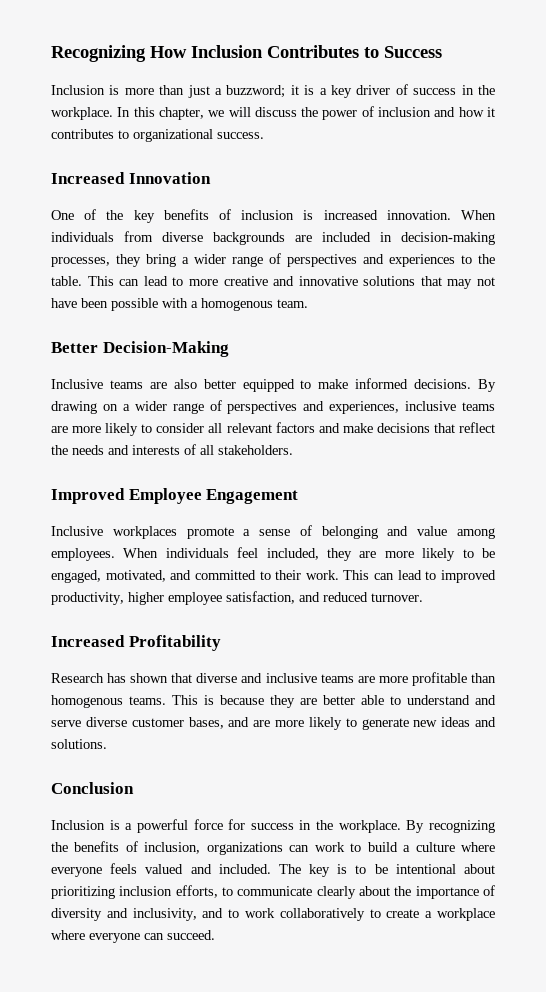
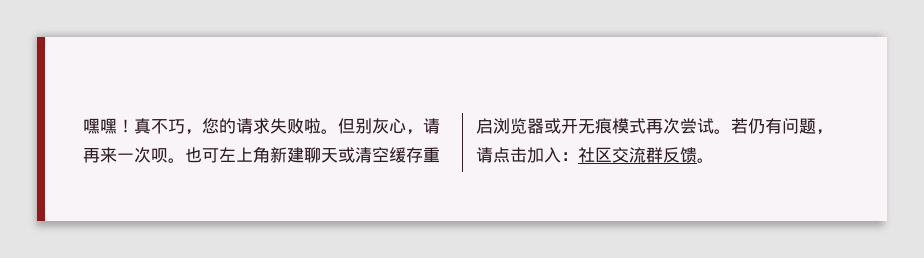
[51,45,442,62] [51,84,495,98] [51,106,496,120] [51,129,264,142] [51,172,211,184] [51,209,496,223] [51,231,495,245] [51,253,495,267] [51,276,495,289] [51,298,308,311] [51,341,229,357] [51,378,496,392] [51,400,495,414] [51,422,495,436] [51,444,293,455] [51,488,299,504] [51,525,495,539] [51,547,495,561] [51,570,496,583] [51,591,423,605] [51,635,221,651] [51,672,496,686] [51,695,496,708] [51,717,496,730] [51,739,107,749] [51,782,134,794] [51,819,495,833] [51,841,495,855] [51,863,496,877] [51,885,495,899] [51,908,496,921] [51,930,215,943] Recognizing How Inclusion Contributes to Success // Inclusion is more than just a buzzword; it is a key driver of success in the workplace. In this chapter, we will discuss the power of inclusion and how it contributes to organizational success. // Increased Innovation // One of the key benefits of inclusion is increased innovation. When individuals from diverse backgrounds are included in decision-making processes, they bring a wider range of perspectives and experiences to the table. This can lead to more creative and innovative solutions that may not have been possible with a homogenous team. // Better Decision-Making // Inclusive teams are also better equipped to make informed decisions. By drawing on a wider range of perspectives and experiences, inclusive teams are more likely to consider all relevant factors and make decisions that reflect the needs and interests of all stakeholders. // Improved Employee Engagement // Inclusive workplaces promote a sense of belonging and value among employees. When individuals feel included, they are more likely to be engaged, motivated, and committed to their work. This can lead to improved productivity, higher employee satisfaction, and reduced turnover. // Increased Profitability // Research has shown that diverse and inclusive teams are more profitable than homogenous teams. This is because they are better able to understand and serve diverse customer bases, and are more likely to generate new ideas and solutions. // Conclusion // Inclusion is a powerful force for success in the workplace. By recognizing the benefits of inclusion, organizations can work to build a culture where everyone feels valued and included. The key is to be intentional about prioritizing inclusion efforts, to communicate clearly about the importance of diversity and inclusivity, and to work collaboratively to create a workplace where everyone can succeed. -> [83,118,440,135] [83,146,440,163] [476,118,833,135] [476,147,714,163] 嘿嘿！真不巧，您的请求失败啦。但别灰心，请再来一次呗。也可左上角新建聊天或清空缓存重启浏览器或开无痕模式再次尝试。若仍有问题，请点击加入：社区交流群反馈。

